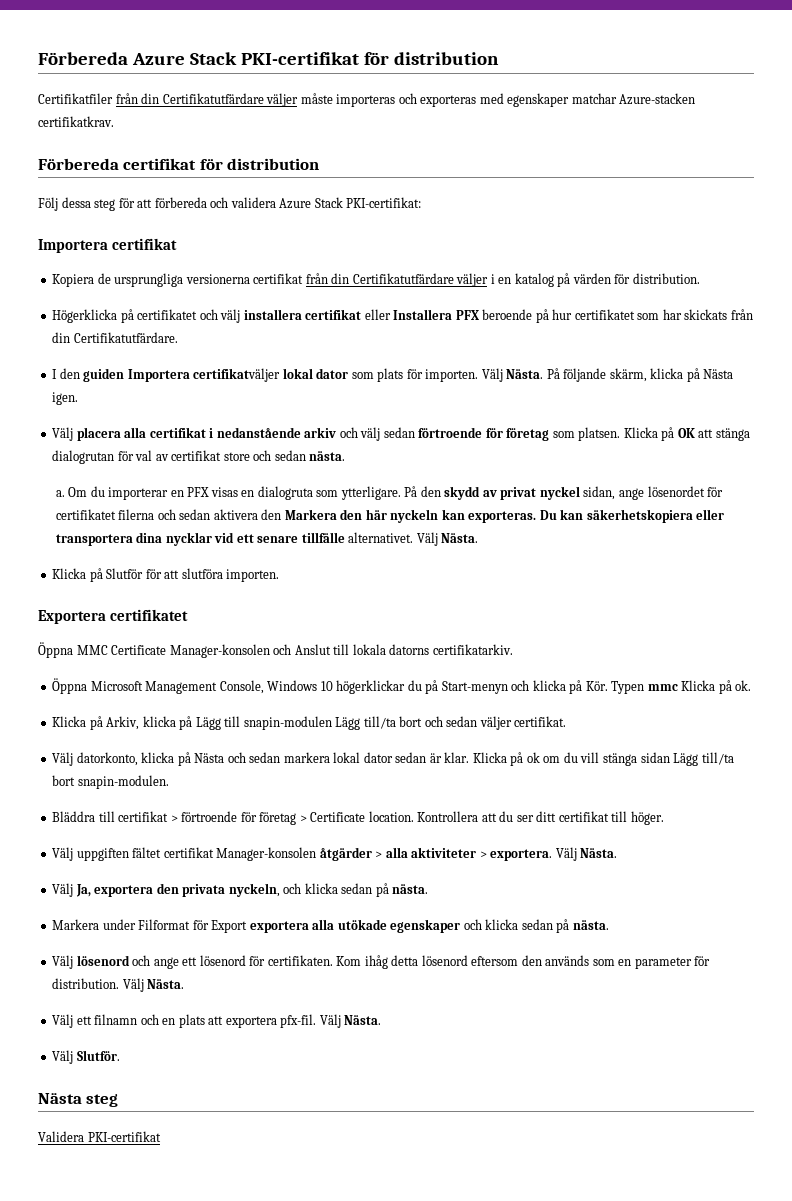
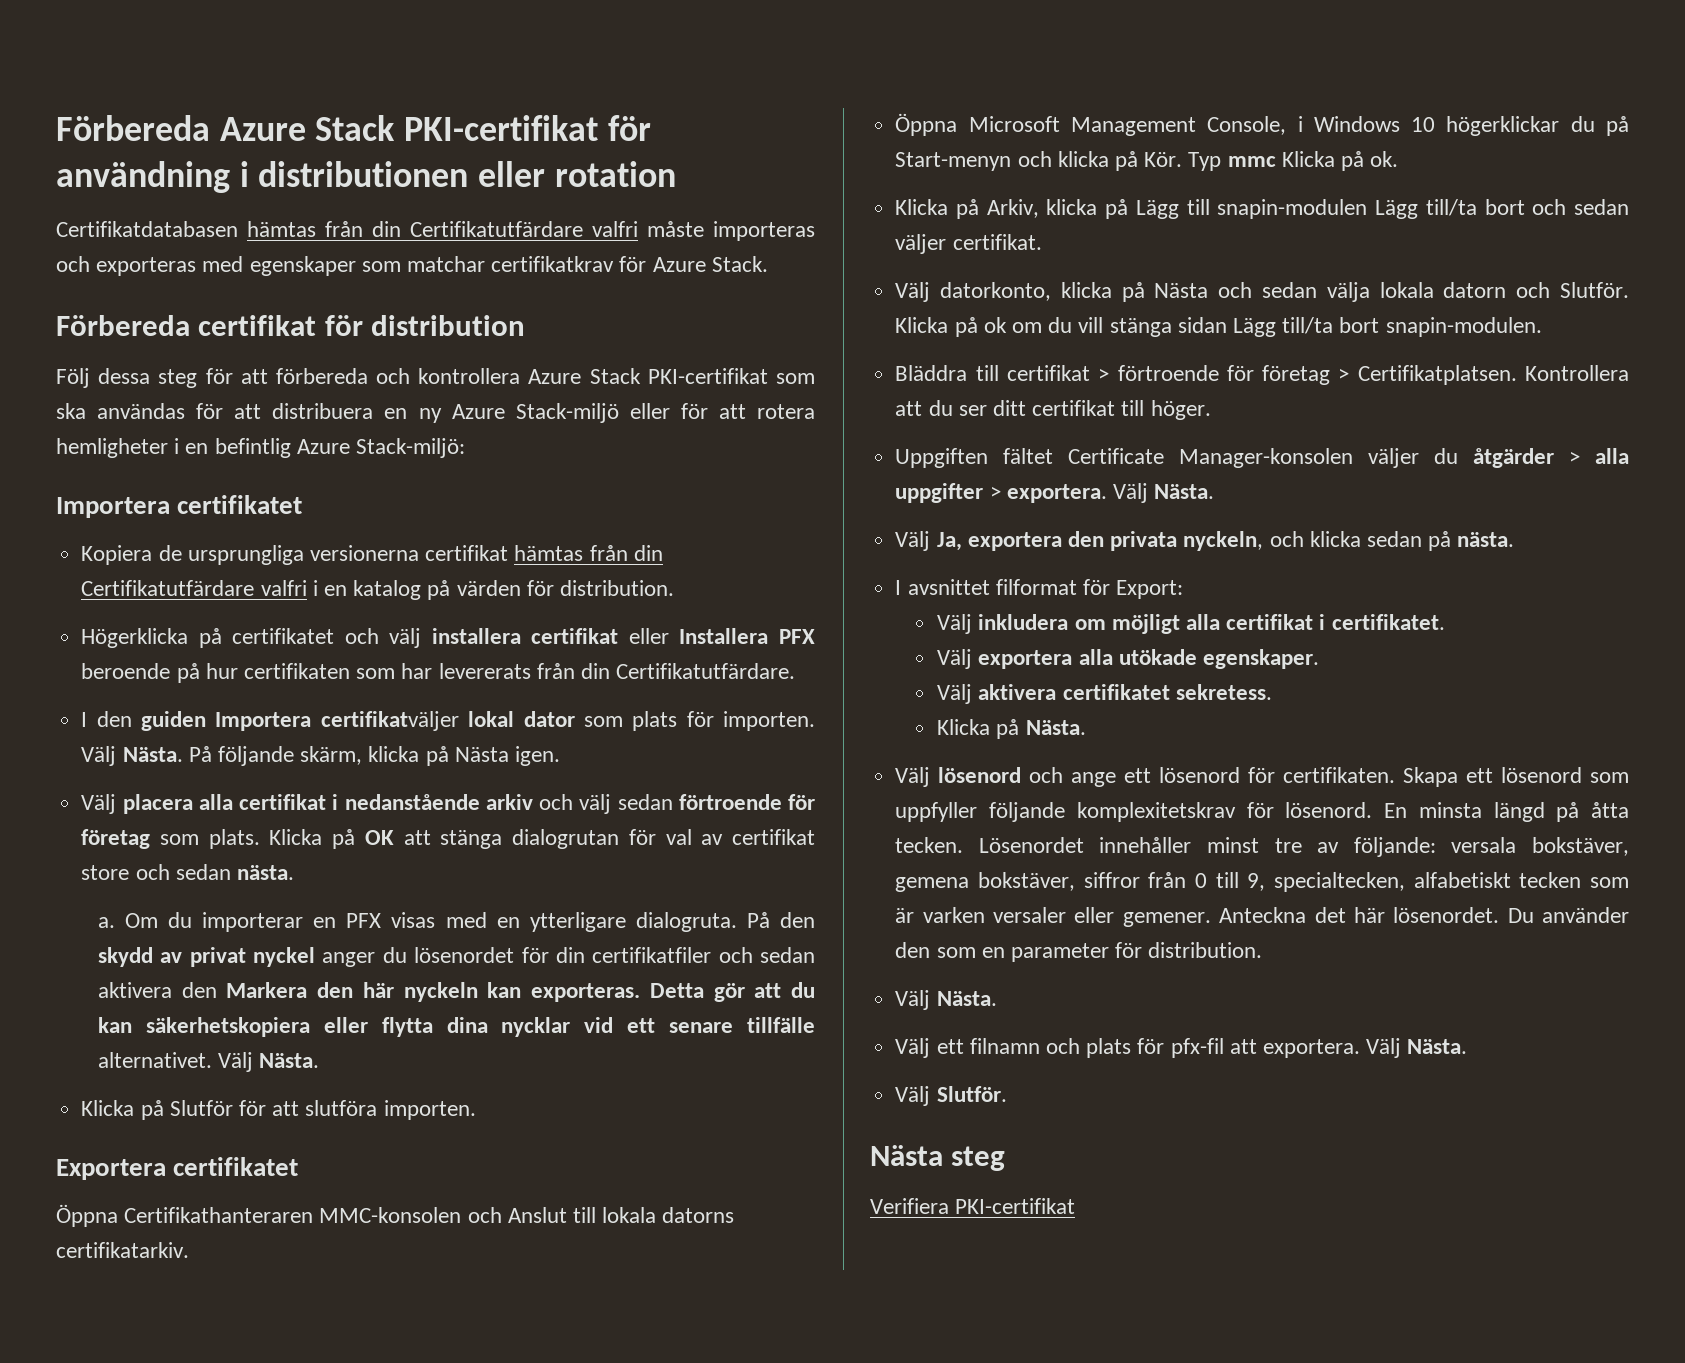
[393,52,499,65] [38,93,299,107] distribution // Certifikatfiler från din Certifikatutfärdare väljer -> [56,161,676,193] [56,221,638,237] användning i distributionen eller rotation // Certifikatdatabasen hämtas från din Certifikatutfärdare valfri
[571,93,696,105] [38,116,114,127] matchar Azure-stacken certifikatkrav. -> [361,256,768,272] som matchar certifikatkrav för Azure Stack.
[230,197,422,209] [38,238,177,253] validera Azure Stack PKI-certifikat: // Importera certifikat -> [418,368,815,384] [56,403,816,423] [56,438,466,458] [56,495,303,518] kontrollera Azure Stack PKI-certifikat som ska användas för att distribuera en ny Azure Stack-miljö eller för att rotera hemligheter i en befintlig Azure Stack-miljö: // Importera certifikatet
[305,273,489,287] från din Certifikatutfärdare väljer -> [514,545,663,561] [81,580,307,596] hämtas från din Certifikatutfärdare valfri
[574,309,635,320] certifikatet -> [243,663,350,679] certifikaten
[684,309,728,320] skickats -> [438,663,531,679] levererats
[578,427,621,441] platsen. -> [208,829,260,849] plats.
[241,486,401,500] en dialogruta som ytterligare. -> [445,912,737,932] med en ytterligare dialogruta.
[583,486,724,500] [55,509,155,520] sidan, ange lösenordet för certifikatet filerna -> [322,947,712,967] anger du lösenordet för din certifikatfiler
[539,510,557,520] Du -> [649,982,816,1002] Detta gör att du
[55,534,133,546] transportera -> [381,1017,433,1037] flytta
[76,644,270,658] MMC Certificate Manager-konsolen -> [124,1207,462,1223] Certifikathanteraren MMC-konsolen
(264, 687) none -> [1297,116,1303,132] i
[611,681,645,694] Typen -> [1188,152,1222,171] Typ
[283,752,470,763] markera lokal dator sedan är klar. -> [1326,282,1629,302] välja lokala datorn och Slutför.
[310,811,414,822] Certificate location. -> [1357,365,1517,385] Certifikatplatsen.
[52,847,317,861] Välj uppgiften fältet certifikat Manager-konsolen -> [895,448,1459,468] Uppgiften fältet Certificate Manager-konsolen väljer du
[411,847,477,858] aktiviteter -> [895,483,984,503] uppgifter
[52,919,609,933] Markera under Filformat för Export exportera alla utökade egenskaper och klicka sedan på nästa. -> [895,579,1184,599] [937,614,1445,634] [937,649,1320,669] [937,684,1272,704] [937,719,1086,739] I avsnittet filformat för Export: // Välj inkludera om möjligt alla certifikat i certifikatet. // Välj exportera alla utökade egenskaper. // Välj aktivera certifikatet sekretess. // Klicka på Nästa.
[336,955,590,969] Kom ihåg detta lösenord eftersom den används -> [1403,767,1629,787] [895,802,1629,822] [895,837,1629,857] [895,872,1629,892] [895,907,1629,927] [895,942,931,958] Skapa ett lösenord som uppfyller följande komplexitetskrav för lösenord. En minsta längd på åtta tecken. Lösenordet innehåller minst tre av följande: versala bokstäver, gemena bokstäver, siffror från 0 till 9, specialtecken, alfabetiskt tecken som är varken versaler eller gemener. Anteckna det här lösenordet. Du använder den
(120, 983) none -> (1263, 950) //
[162,1014,317,1028] en plats att exportera pfx-fil. -> [1086,1038,1360,1058] plats för pfx-fil att exportera.
[38,1131,84,1142] Validera -> [870,1198,949,1214] Verifiera

